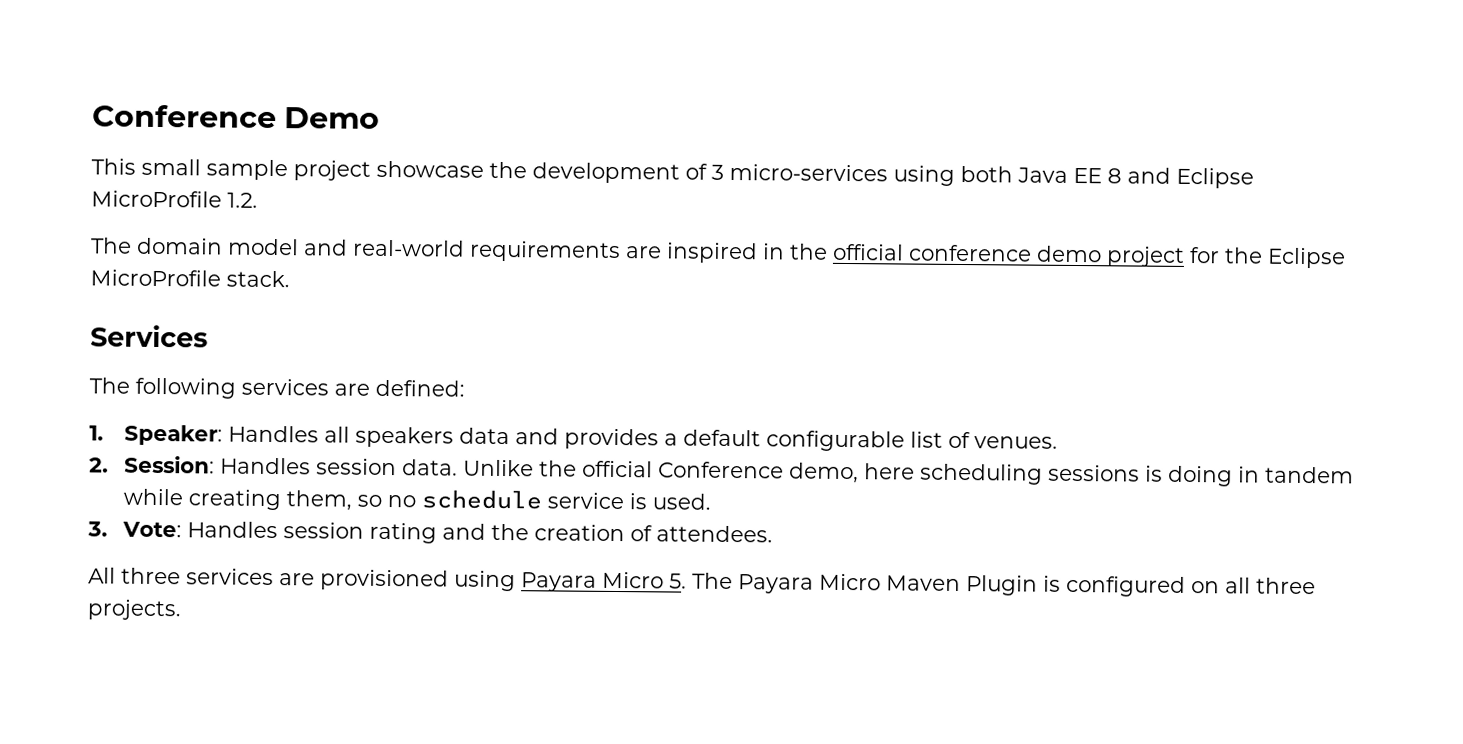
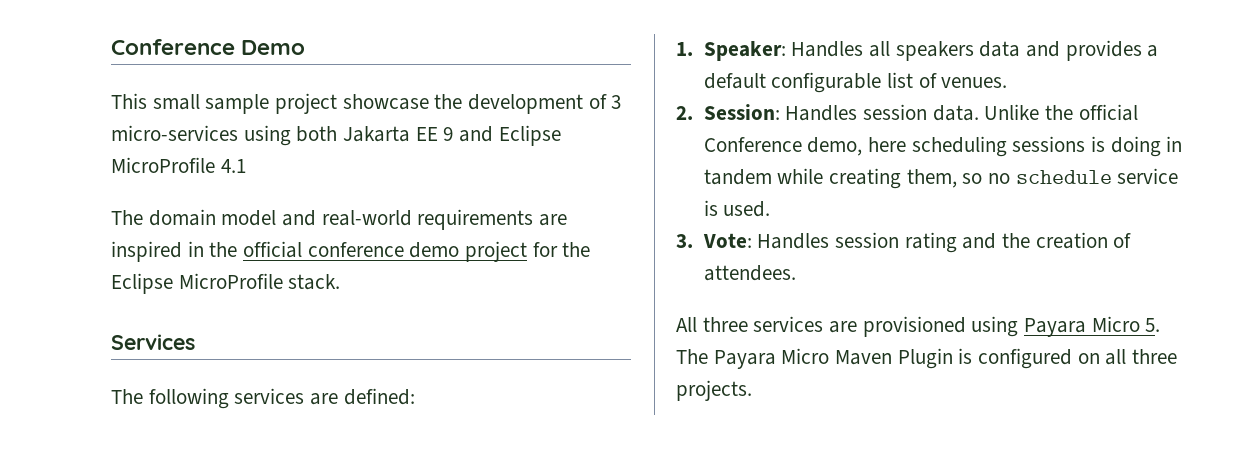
[1017,167,1122,184] Java EE 8 -> [343,126,454,142] Jakarta EE 9
[227,192,258,208] 1.2. -> [220,159,246,173] 4.1

